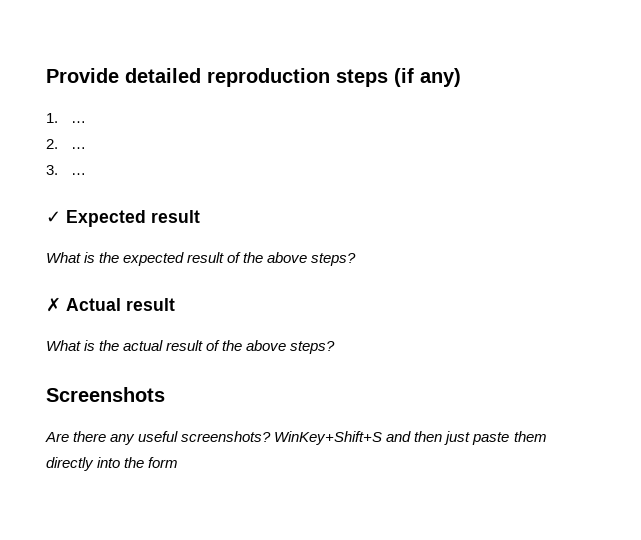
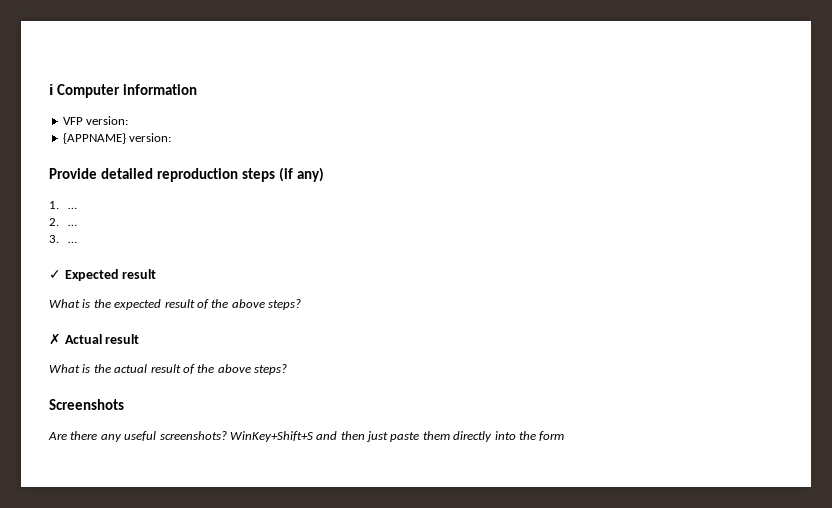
(46, 75) none -> [49,84,197,98] [62,116,129,125] [62,133,172,144] ℹ Computer information // VFP version: // {APPNAME} version: //

